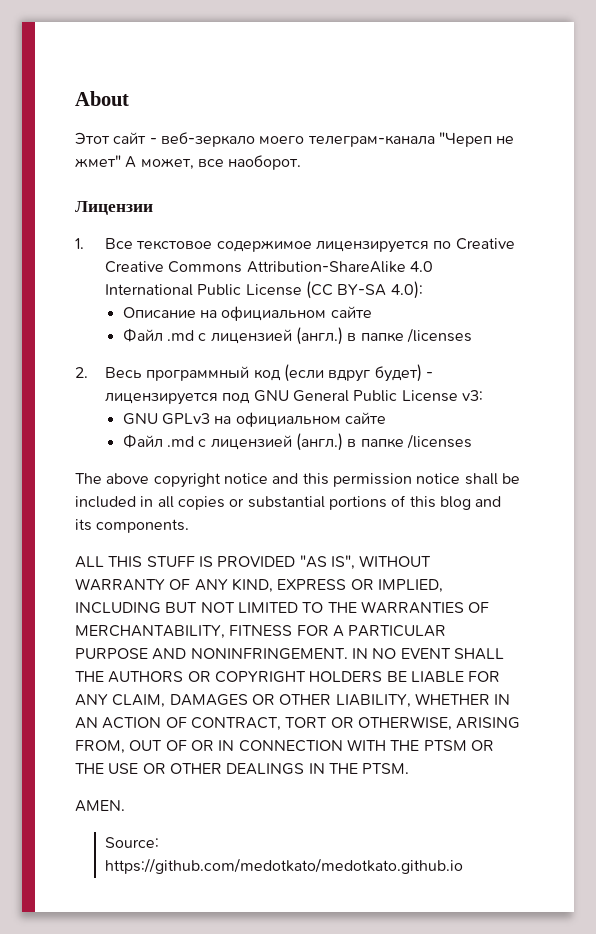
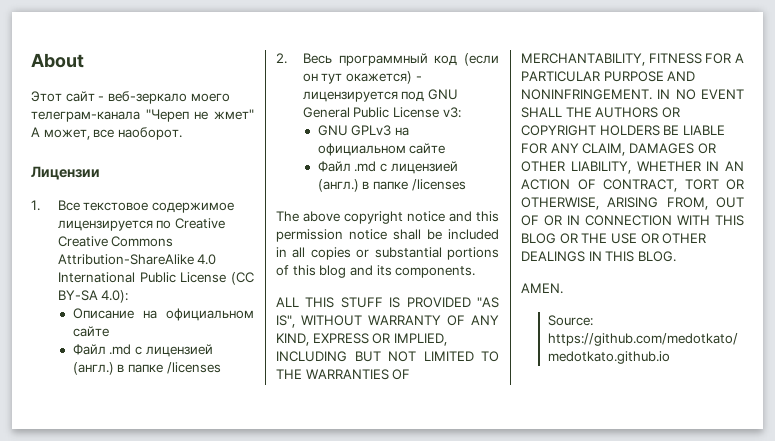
[328,364,422,382] вдруг будет) -> [302,71,413,84] он тут окажется)
[390,740,467,751] THE PTSM -> [715,215,744,226] [521,233,556,244] THIS BLOG
[328,763,410,774] THE PTSM. -> [605,251,676,262] THIS BLOG.

